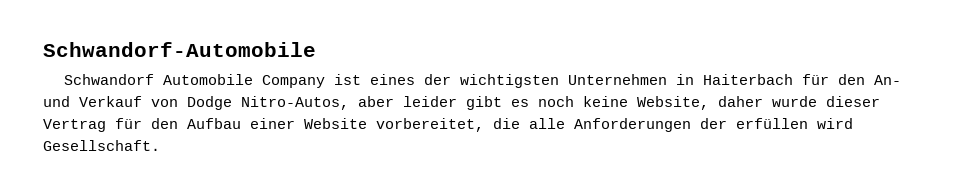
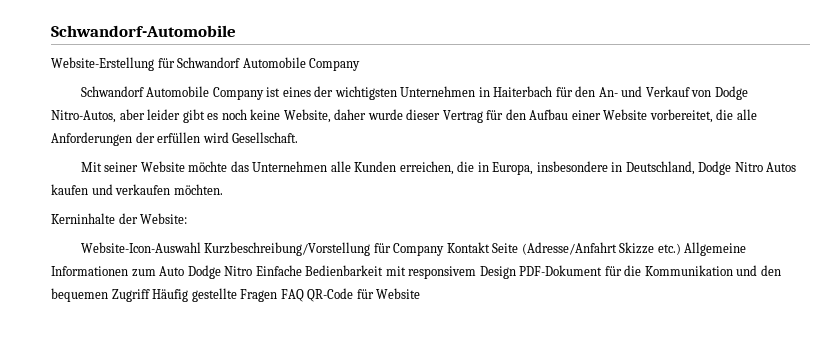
(316, 49) none -> [51,57,361,71] // Website-Erstellung für Schwandorf Automobile Company
(160, 145) none -> [80,161,797,175] [51,184,223,195] [51,213,188,224] [80,242,747,256] [51,265,781,279] [51,288,421,302] // Mit seiner Website möchte das Unternehmen alle Kunden erreichen, die in Europa, insbesondere in Deutschland, Dodge Nitro Autos kaufen und verkaufen möchten. // Kerninhalte der Website: // Website-Icon-Auswahl Kurzbeschreibung/Vorstellung für Company Kontakt Seite (Adresse/Anfahrt Skizze etc.) Allgemeine Informationen zum Auto Dodge Nitro Einfache Bedienbarkeit mit responsivem Design PDF-Dokument für die Kommunikation und den bequemen Zugriff Häufig gestellte Fragen FAQ QR-Code für Website

